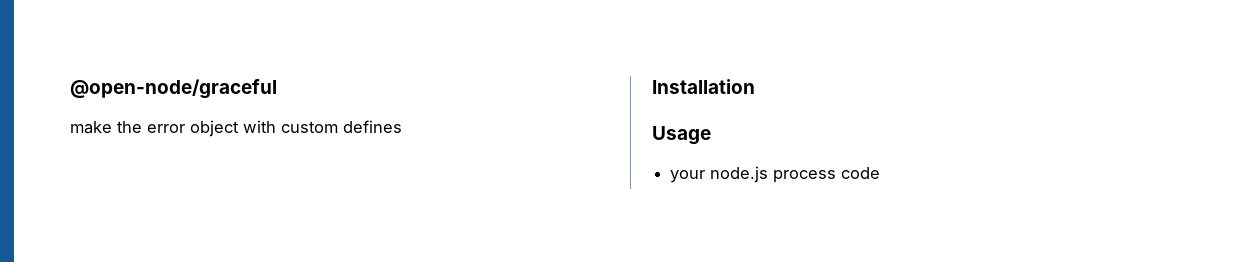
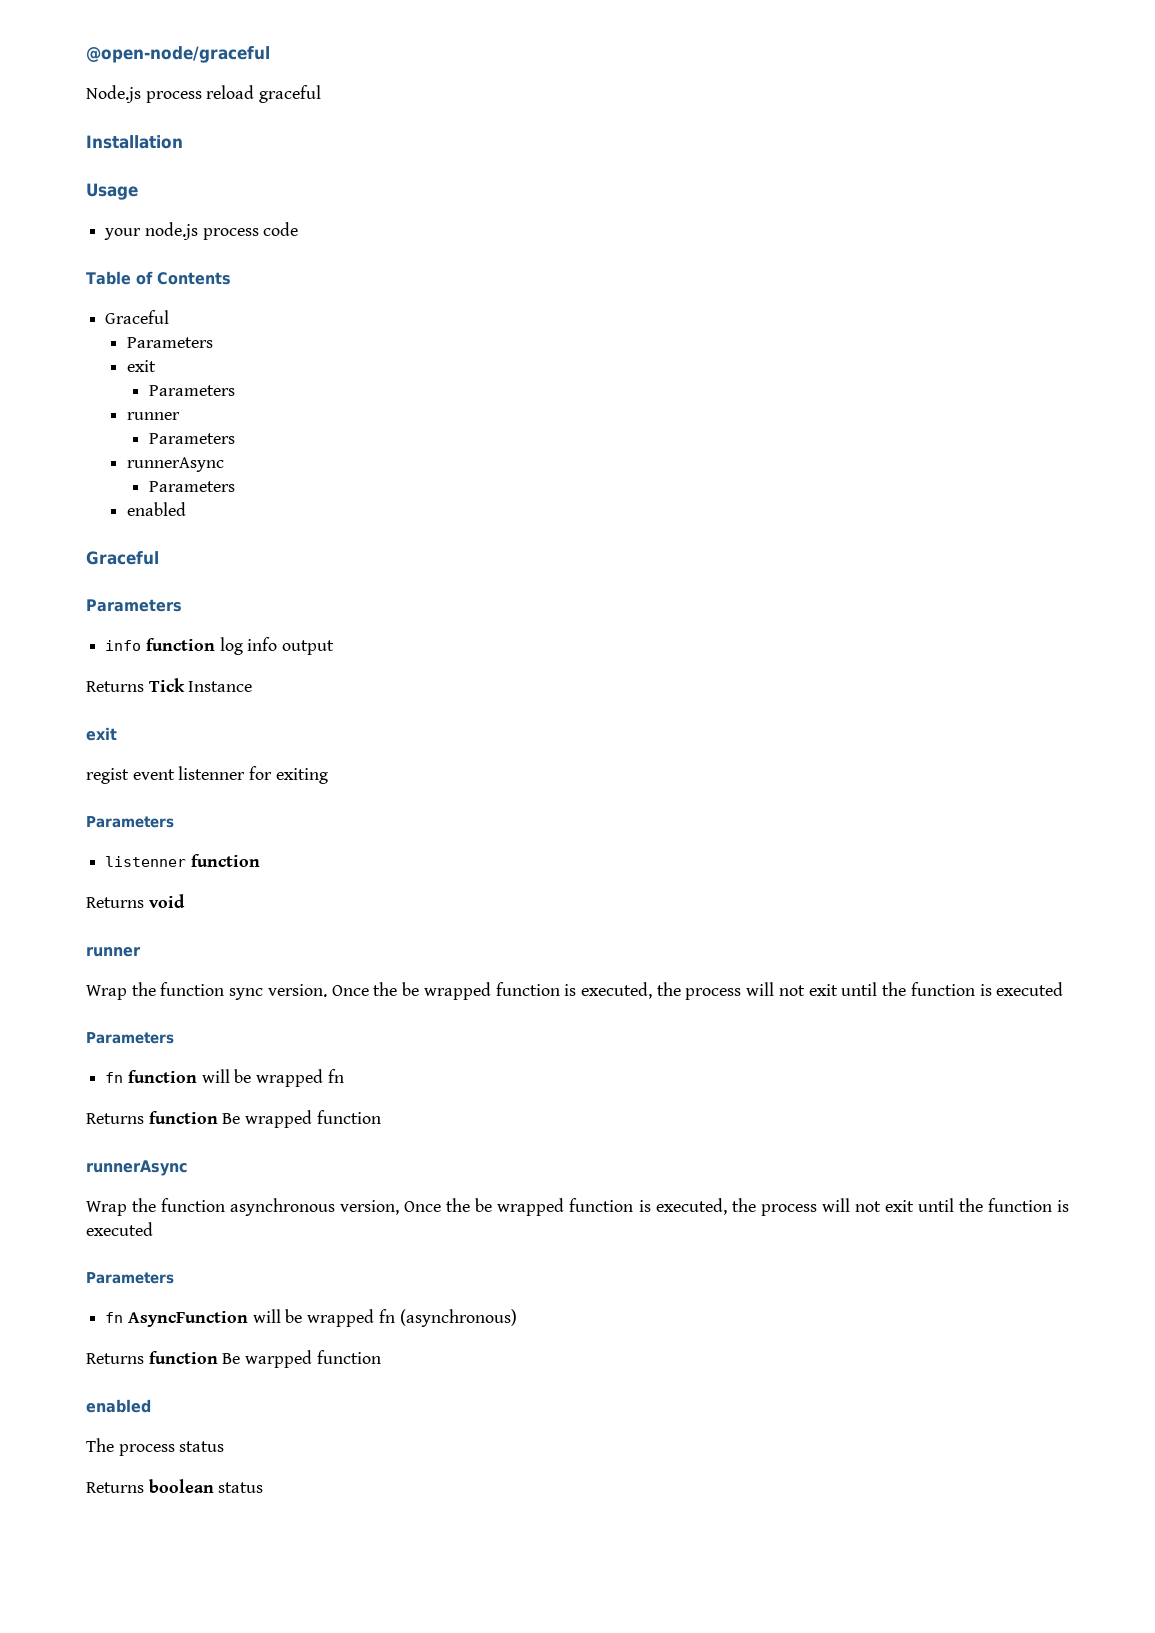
[70,120,402,137] make the error object with custom defines -> [86,85,322,103] Node.js process reload graceful
(881, 173) none -> [86,271,231,285] [105,310,170,324] [127,337,214,348] [127,360,157,372] [148,385,235,396] [127,412,181,420] [148,433,235,444] [127,457,225,472] [148,481,235,492] [127,502,187,516] [86,551,159,565] [86,599,182,612] [105,637,335,655] [86,678,253,692] [86,727,117,741] [86,766,328,784] [86,816,174,828] [105,854,260,867] [86,894,185,908] [86,947,141,957] [86,982,1064,1000] [86,1032,174,1044] [105,1069,344,1087] [86,1110,381,1128] [86,1160,188,1176] [86,1198,1069,1216] [86,1222,153,1236] [86,1272,174,1284] [105,1309,517,1327] [86,1350,381,1368] [86,1399,151,1413] [86,1438,225,1456] [86,1479,264,1493] // Table of Contents // Graceful // Parameters // exit // Parameters // runner // Parameters // runnerAsync // Parameters // enabled // Graceful // Parameters // info function log info output // Returns Tick Instance // exit // regist event listenner for exiting // Parameters // listenner function // Returns void // runner // Wrap the function sync version. Once the be wrapped function is executed, the process will not exit until the function is executed // Parameters // fn function will be wrapped fn // Returns function Be wrapped function // runnerAsync // Wrap the function asynchronous version, Once the be wrapped function is executed, the process will not exit until the function is executed // Parameters // fn AsyncFunction will be wrapped fn (asynchronous) // Returns function Be warpped function // enabled // The process status // Returns boolean status

